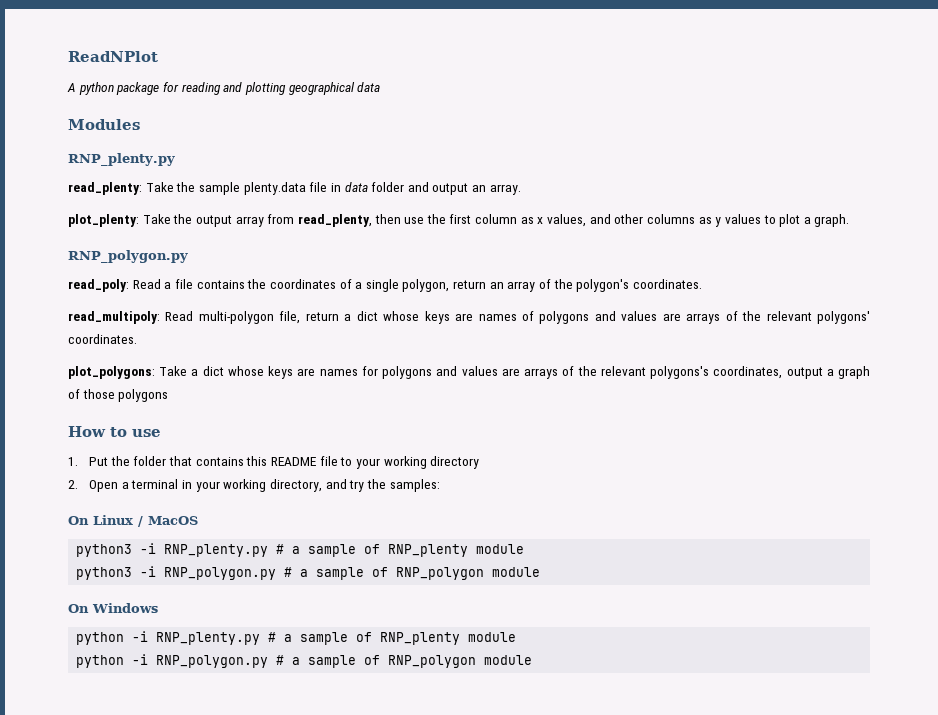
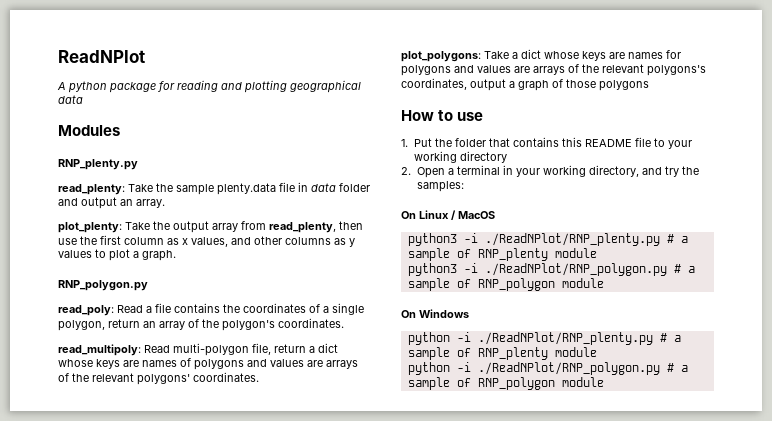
[164,544,269,557] RNP_plenty.py -> [484,233,660,246] ./ReadNPlot/RNP_plenty.py
[164,567,277,580] RNP_polygon.py -> [484,263,667,276] ./ReadNPlot/RNP_polygon.py
[156,632,261,645] RNP_plenty.py -> [477,332,653,345] ./ReadNPlot/RNP_plenty.py
[156,655,269,668] RNP_polygon.py -> [477,362,660,375] ./ReadNPlot/RNP_polygon.py

